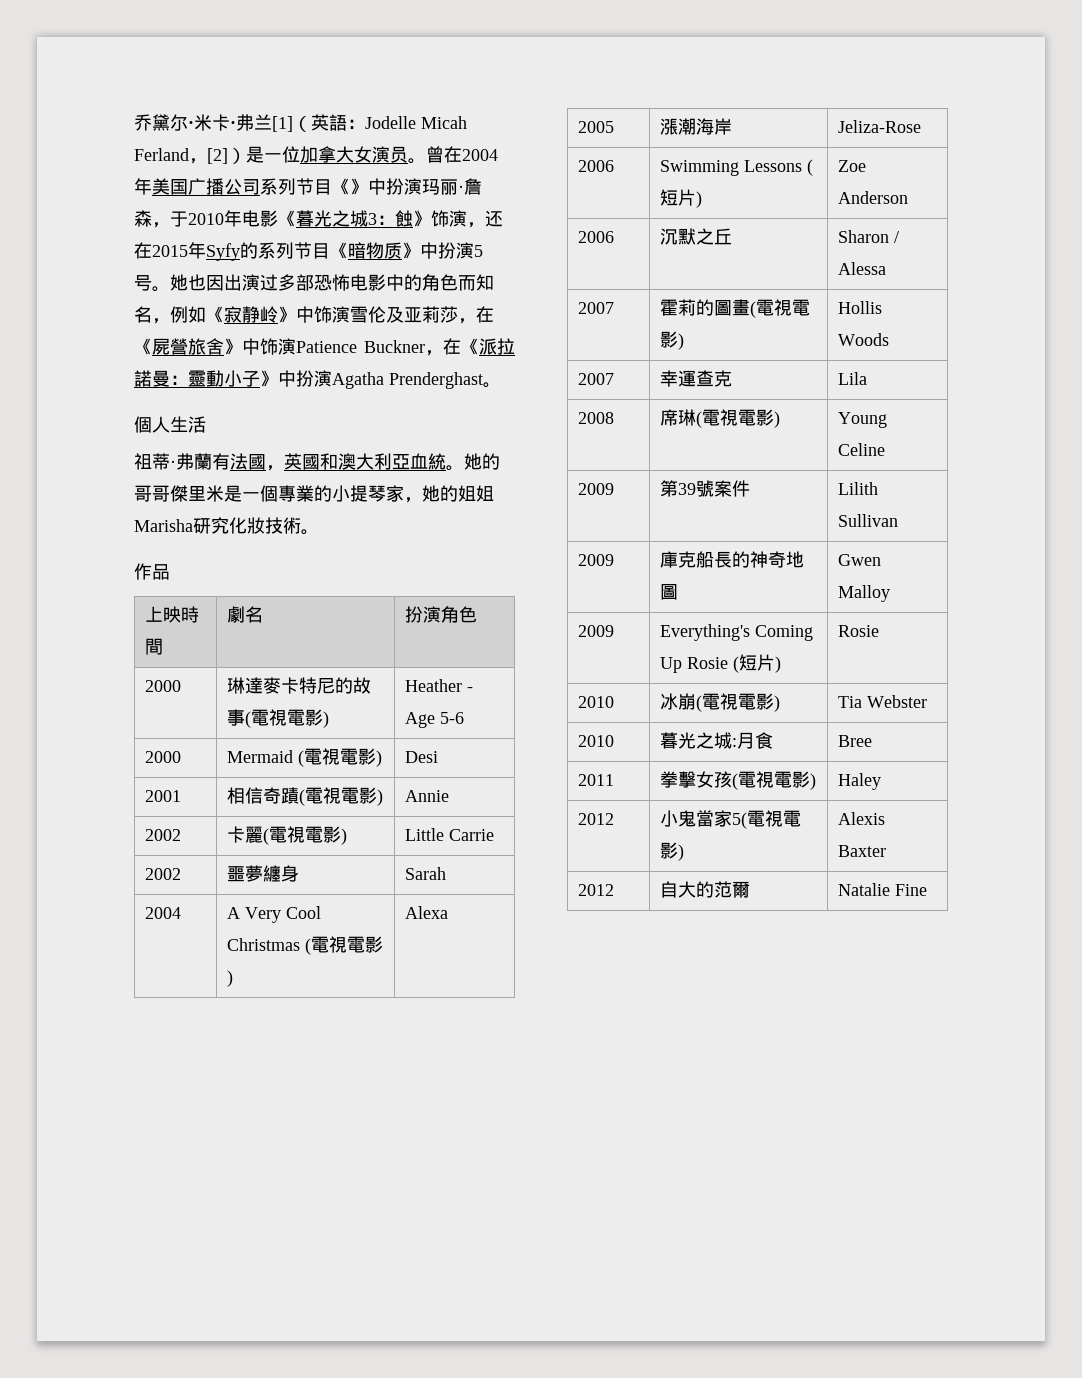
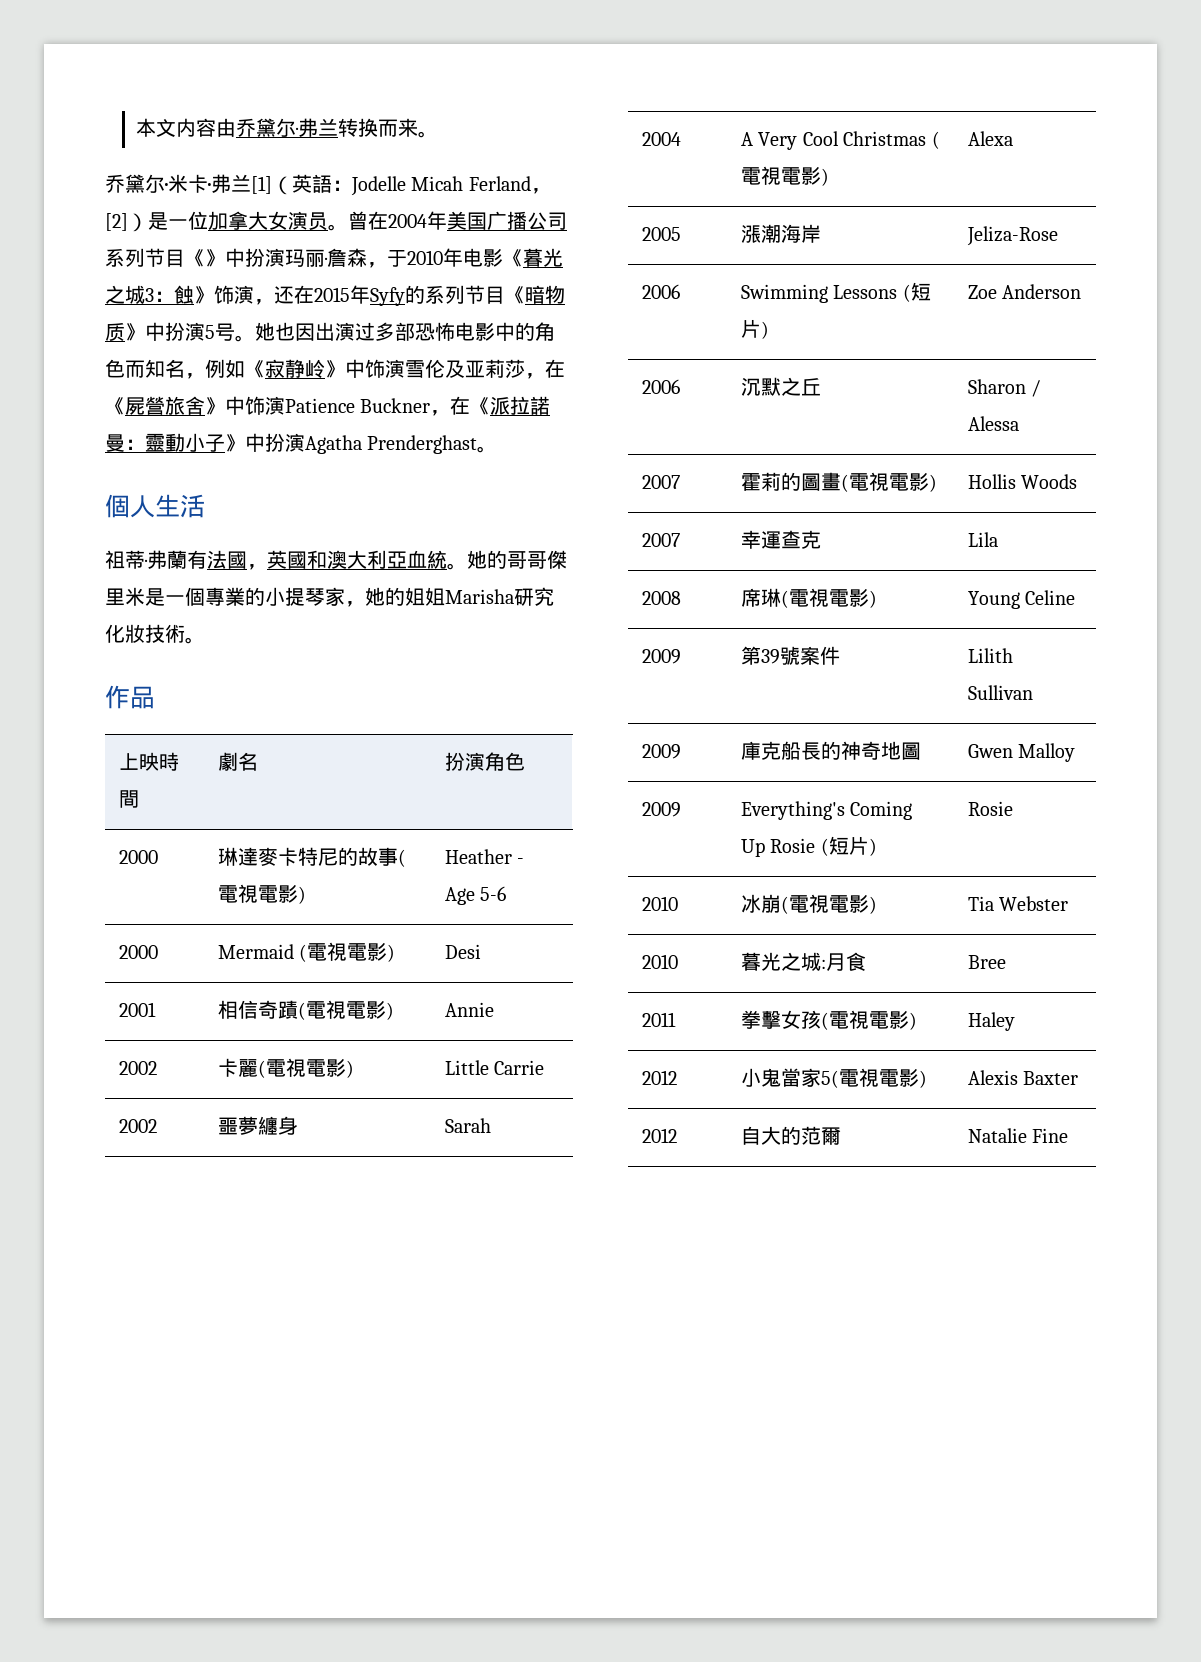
(134, 122) none -> [136,118,439,138] 本文内容由乔黛尔·弗兰转换而来。 //

